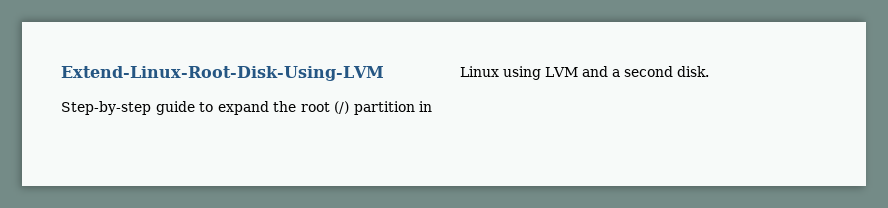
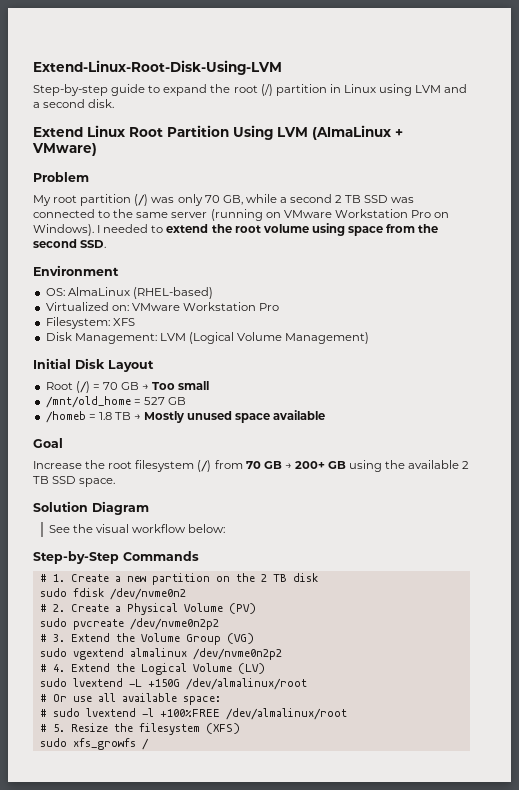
(709, 71) none -> [33,125,403,140] [32,143,97,156] [33,172,89,182] [33,194,415,206] [33,209,450,221] [33,223,439,236] [33,239,107,248] [33,265,119,276] [45,287,213,299] [45,302,280,311] [45,317,135,329] [45,332,370,344] [33,358,154,372] [45,381,210,393] [45,396,186,408] [45,410,326,423] [33,438,63,448] [33,460,470,472] [33,476,116,487] [33,501,149,515] [48,524,226,533] [33,551,199,564] [39,573,318,585] [39,588,186,600] [39,603,256,615] [39,618,219,630] [39,633,254,645] [39,648,282,660] [39,663,265,675] [39,678,307,690] [39,693,221,705] [39,708,347,720] [39,723,240,735] [39,738,149,750] // Extend Linux Root Partition Using LVM (AlmaLinux + VMware) // Problem // My root partition (/) was only 70 GB, while a second 2 TB SSD was connected to the same server (running on VMware Workstation Pro on Windows). I needed to extend the root volume using space from the second SSD. // Environment // OS: AlmaLinux (RHEL-based) // Virtualized on: VMware Workstation Pro // Filesystem: XFS // Disk Management: LVM (Logical Volume Management) // Initial Disk Layout // Root (/) = 70 GB → Too small // /mnt/old_home = 527 GB // /homeb = 1.8 TB → Mostly unused space available // Goal // Increase the root filesystem (/) from 70 GB → 200+ GB using the available 2 TB SSD space. // Solution Diagram // See the visual workflow below: // Step-by-Step Commands // # 1. Create a new partition on the 2 TB disk // sudo fdisk /dev/nvme0n2 // # 2. Create a Physical Volume (PV) // sudo pvcreate /dev/nvme0n2p2 // # 3. Extend the Volume Group (VG) // sudo vgextend almalinux /dev/nvme0n2p2 // # 4. Extend the Logical Volume (LV) // sudo lvextend -L +150G /dev/almalinux/root // # Or use all available space: // # sudo lvextend -l +100%FREE /dev/almalinux/root // # 5. Resize the filesystem (XFS) // sudo xfs_growfs /

